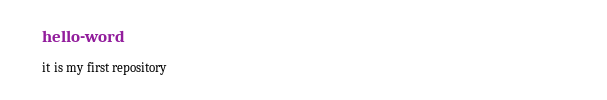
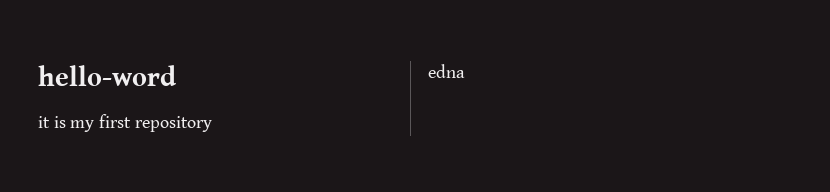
(168, 68) none -> [428,64,465,78] // edna

